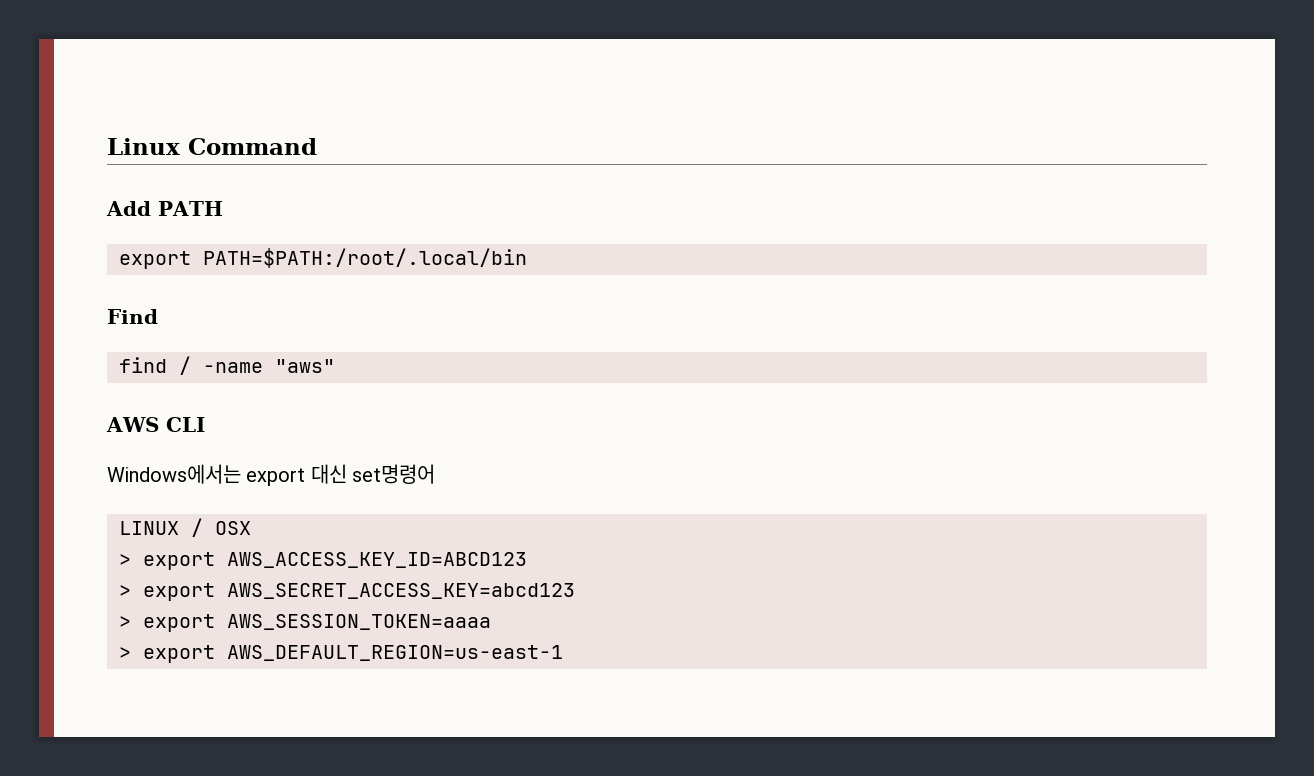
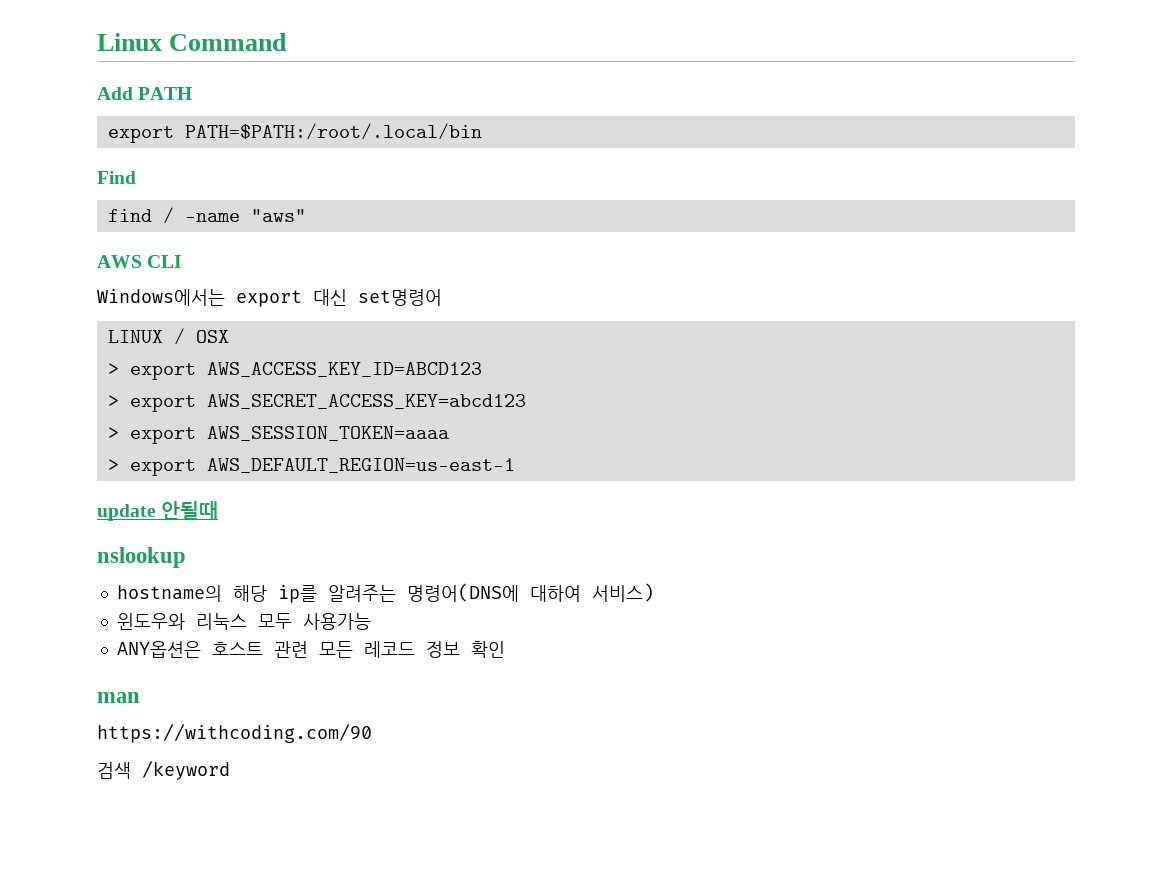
(563, 653) none -> [97,501,219,521] [97,547,186,568] [116,583,654,603] [116,613,371,630] [116,641,505,658] [97,692,140,703] [97,724,372,743] [97,761,230,780] // update 안될때 // nslookup // hostname의 해당 ip를 알려주는 명령어(DNS에 대하여 서비스) // 윈도우와 리눅스 모두 사용가능 // ANY옵션은 호스트 관련 모든 레코드 정보 확인 // man // https://withcoding.com/90 // 검색 /keyword

